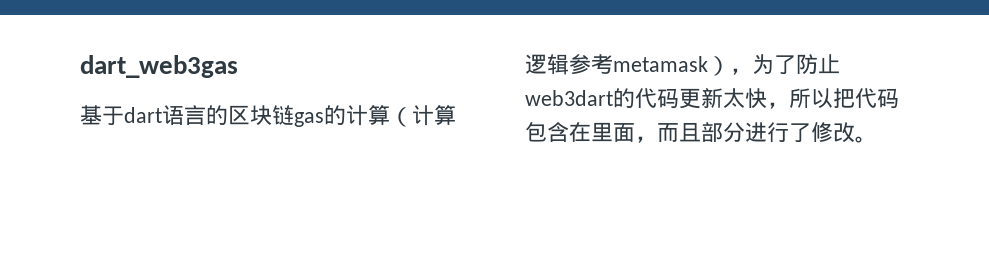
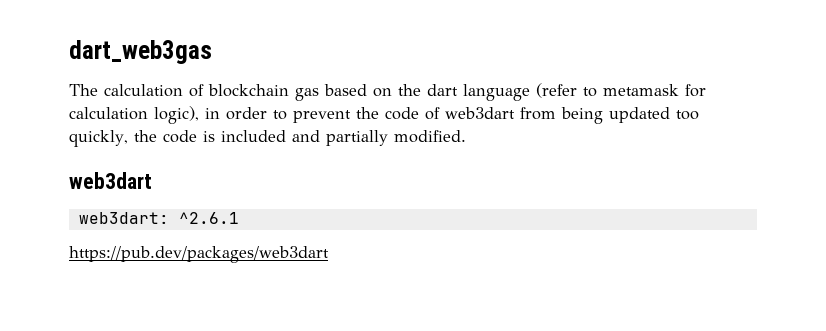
[80,105,456,127] [525,54,840,76] [525,88,899,109] [525,122,877,143] 基于dart语言的区块链gas的计算（计算逻辑参考metamask），为了防止web3dart的代码更新太快，所以把代码包含在里面，而且部分进行了修改。 -> [69,83,706,101] [69,106,699,124] [69,130,466,147] [69,172,152,189] [78,212,239,224] [69,246,329,263] The calculation of blockchain gas based on the dart language (refer to metamask for calculation logic), in order to prevent the code of web3dart from being updated too quickly, the code is included and partially modified. // web3dart // web3dart: ^2.6.1 // https://pub.dev/packages/web3dart

